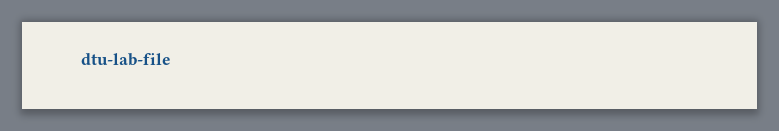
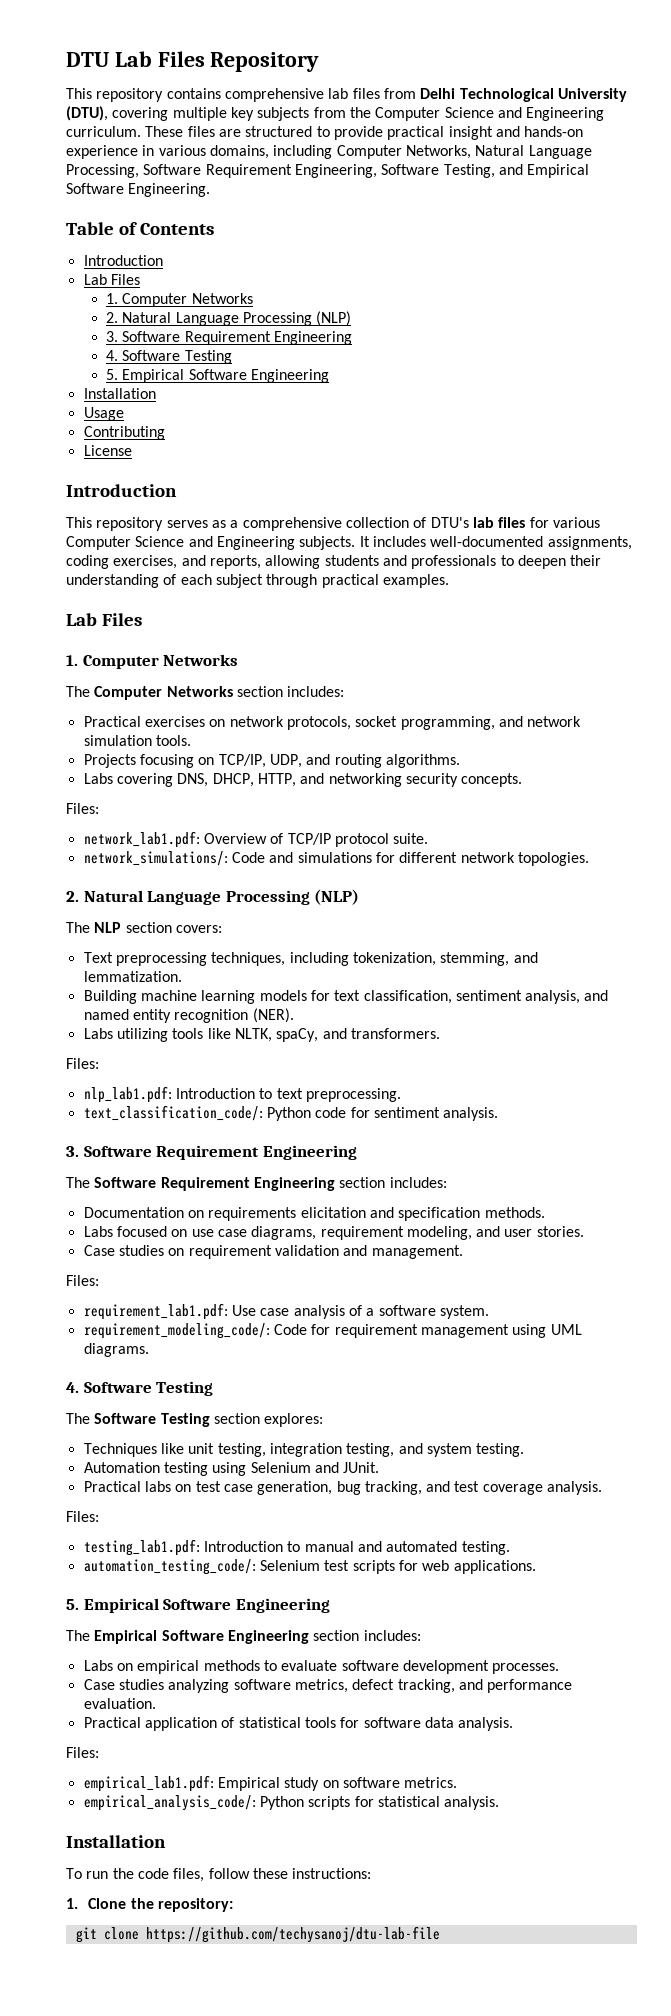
[81,53,171,66] dtu-lab-file -> [66,51,320,72] [66,88,627,102] [66,106,605,121] [66,126,584,140] [66,145,592,159] [66,164,590,178] [66,183,211,197] [66,222,215,235] [83,255,163,266] [83,274,140,285] [105,293,253,307] [105,311,352,326] [105,331,352,345] [105,350,232,364] [105,369,329,383] [83,388,156,399] [83,407,124,421] [83,426,165,440] [83,445,132,456] [66,484,177,497] [66,517,600,531] [66,536,632,550] [66,555,602,569] [66,574,449,588] [66,613,143,626] [66,654,239,669] [66,686,345,700] [83,716,582,730] [83,735,191,746] [83,754,460,768] [83,773,523,787] [66,803,99,814] [83,831,429,848] [83,851,589,866] [66,889,360,905] [66,922,222,933] [83,952,538,966] [83,971,182,982] [83,990,609,1004] [83,1008,294,1023] [83,1028,440,1042] [66,1058,99,1069] [83,1086,401,1103] [83,1105,499,1121] [66,1145,357,1160] [66,1177,447,1191] [83,1207,545,1221] [83,1226,584,1240] [83,1245,463,1259] [66,1275,99,1286] [83,1303,489,1320] [83,1323,582,1339] [83,1343,149,1357] [66,1381,214,1396] [66,1413,324,1427] [83,1443,525,1457] [83,1462,380,1476] [83,1481,603,1495] [66,1511,99,1522] [83,1539,510,1556] [83,1559,536,1575] [66,1598,330,1613] [66,1630,421,1644] [83,1660,560,1674] [83,1679,573,1693] [83,1698,156,1709] [83,1717,514,1731] [66,1747,99,1758] [83,1775,458,1792] [83,1795,500,1811] [66,1835,166,1848] [66,1868,372,1882] [66,1898,233,1912] [75,1926,440,1943] DTU Lab Files Repository // This repository contains comprehensive lab files from Delhi Technological University (DTU), covering multiple key subjects from the Computer Science and Engineering curriculum. These files are structured to provide practical insight and hands-on experience in various domains, including Computer Networks, Natural Language Processing, Software Requirement Engineering, Software Testing, and Empirical Software Engineering. // Table of Contents // Introduction // Lab Files // 1. Computer Networks // 2. Natural Language Processing (NLP) // 3. Software Requirement Engineering // 4. Software Testing // 5. Empirical Software Engineering // Installation // Usage // Contributing // License // Introduction // This repository serves as a comprehensive collection of DTU's lab files for various Computer Science and Engineering subjects. It includes well-documented assignments, coding exercises, and reports, allowing students and professionals to deepen their understanding of each subject through practical examples. // Lab Files // 1. Computer Networks // The Computer Networks section includes: // Practical exercises on network protocols, socket programming, and network simulation tools. // Projects focusing on TCP/IP, UDP, and routing algorithms. // Labs covering DNS, DHCP, HTTP, and networking security concepts. // Files: // network_lab1.pdf: Overview of TCP/IP protocol suite. // network_simulations/: Code and simulations for different network topologies. // 2. Natural Language Processing (NLP) // The NLP section covers: // Text preprocessing techniques, including tokenization, stemming, and lemmatization. // Building machine learning models for text classification, sentiment analysis, and named entity recognition (NER). // Labs utilizing tools like NLTK, spaCy, and transformers. // Files: // nlp_lab1.pdf: Introduction to text preprocessing. // text_classification_code/: Python code for sentiment analysis. // 3. Software Requirement Engineering // The Software Requirement Engineering section includes: // Documentation on requirements elicitation and specification methods. // Labs focused on use case diagrams, requirement modeling, and user stories. // Case studies on requirement validation and management. // Files: // requirement_lab1.pdf: Use case analysis of a software system. // requirement_modeling_code/: Code for requirement management using UML diagrams. // 4. Software Testing // The Software Testing section explores: // Techniques like unit testing, integration testing, and system testing. // Automation testing using Selenium and JUnit. // Practical labs on test case generation, bug tracking, and test coverage analysis. // Files: // testing_lab1.pdf: Introduction to manual and automated testing. // automation_testing_code/: Selenium test scripts for web applications. // 5. Empirical Software Engineering // The Empirical Software Engineering section includes: // Labs on empirical methods to evaluate software development processes. // Case studies analyzing software metrics, defect tracking, and performance evaluation. // Practical application of statistical tools for software data analysis. // Files: // empirical_lab1.pdf: Empirical study on software metrics. // empirical_analysis_code/: Python scripts for statistical analysis. // Installation // To run the code files, follow these instructions: // 1. Clone the repository: // git clone https://github.com/techysanoj/dtu-lab-file

